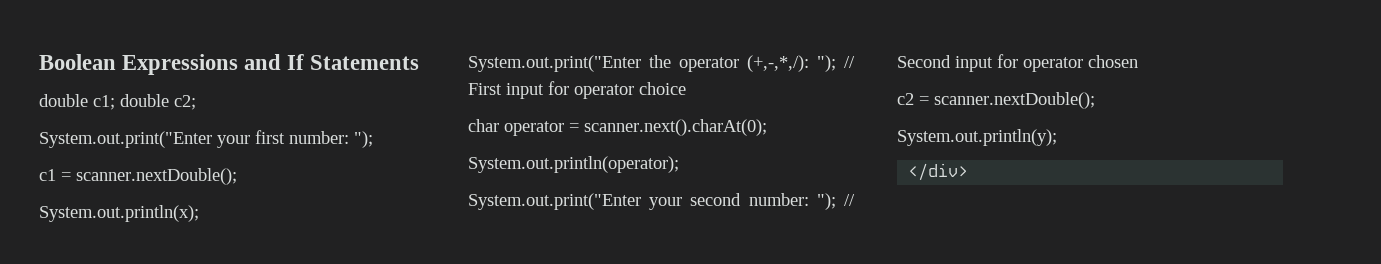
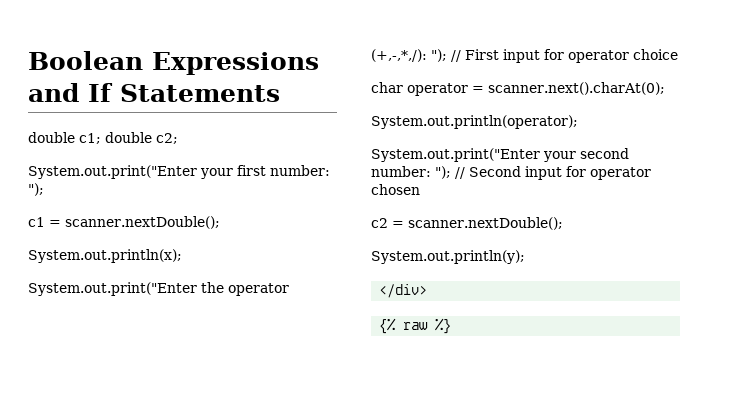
(969, 172) none -> [379,318,452,334] // {% raw %}

